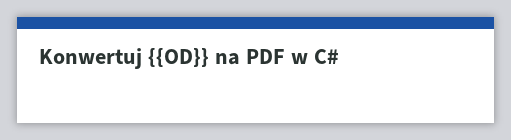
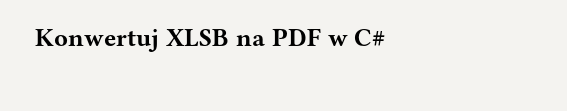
[147,48,209,67] {{OD}} -> [165,29,229,47] XLSB

